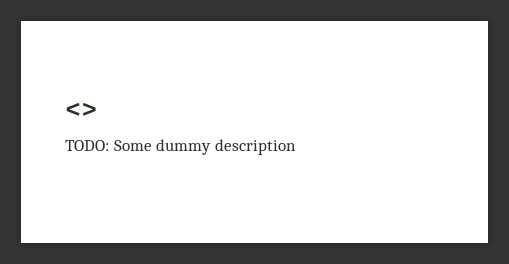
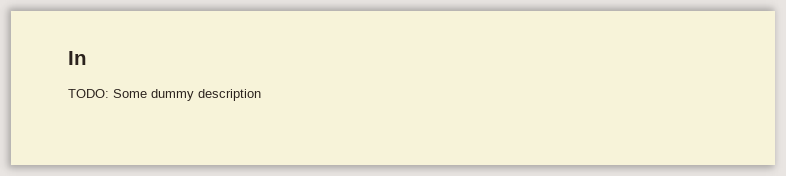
[65,102,97,117] <> -> [68,51,87,65] In

